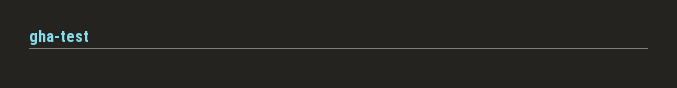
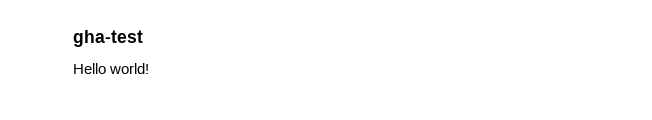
(89, 37) none -> [73,63,150,74] // Hello world!

